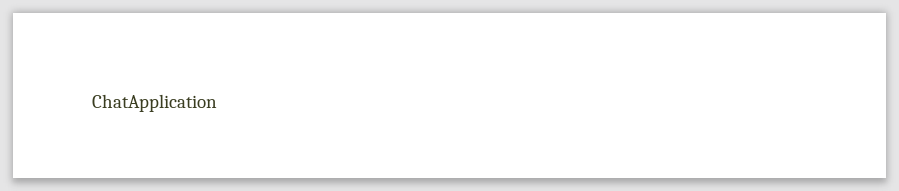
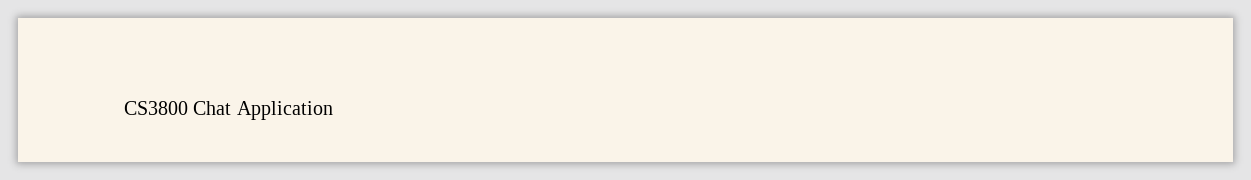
[92,94,217,112] ChatApplication -> [124,101,333,120] CS3800 Chat Application

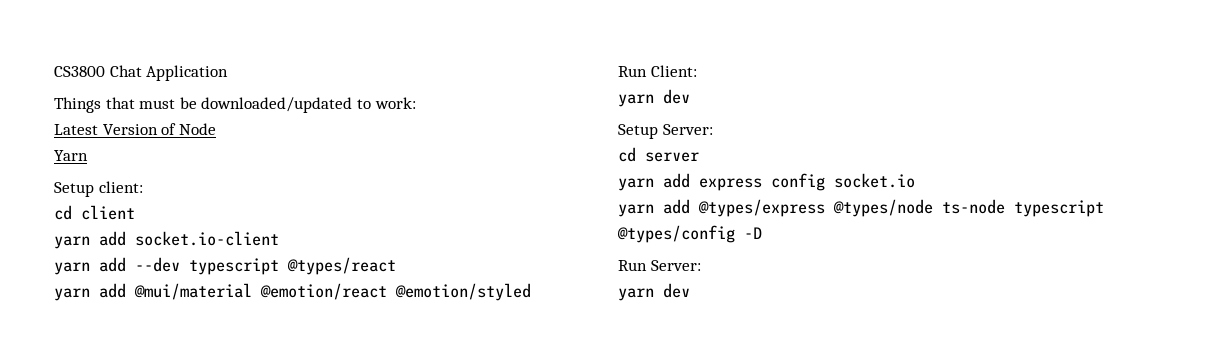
(333, 110) none -> [54,97,416,113] [54,123,216,135] [54,150,88,161] [54,181,143,197] [54,205,135,220] [54,231,279,249] [54,257,396,275] [54,283,531,301] [618,65,697,77] [618,89,690,107] [618,124,713,139] [618,147,699,162] [618,173,915,191] [618,199,1104,217] [617,225,762,243] [618,260,701,271] [618,283,690,301] // Things that must be downloaded/updated to work: // Latest Version of Node // Yarn // Setup client: // cd client // yarn add socket.io-client // yarn add --dev typescript @types/react // yarn add @mui/material @emotion/react @emotion/styled // Run Client: // yarn dev // Setup Server: // cd server // yarn add express config socket.io // yarn add @types/express @types/node ts-node typescript @types/config -D // Run Server: // yarn dev

